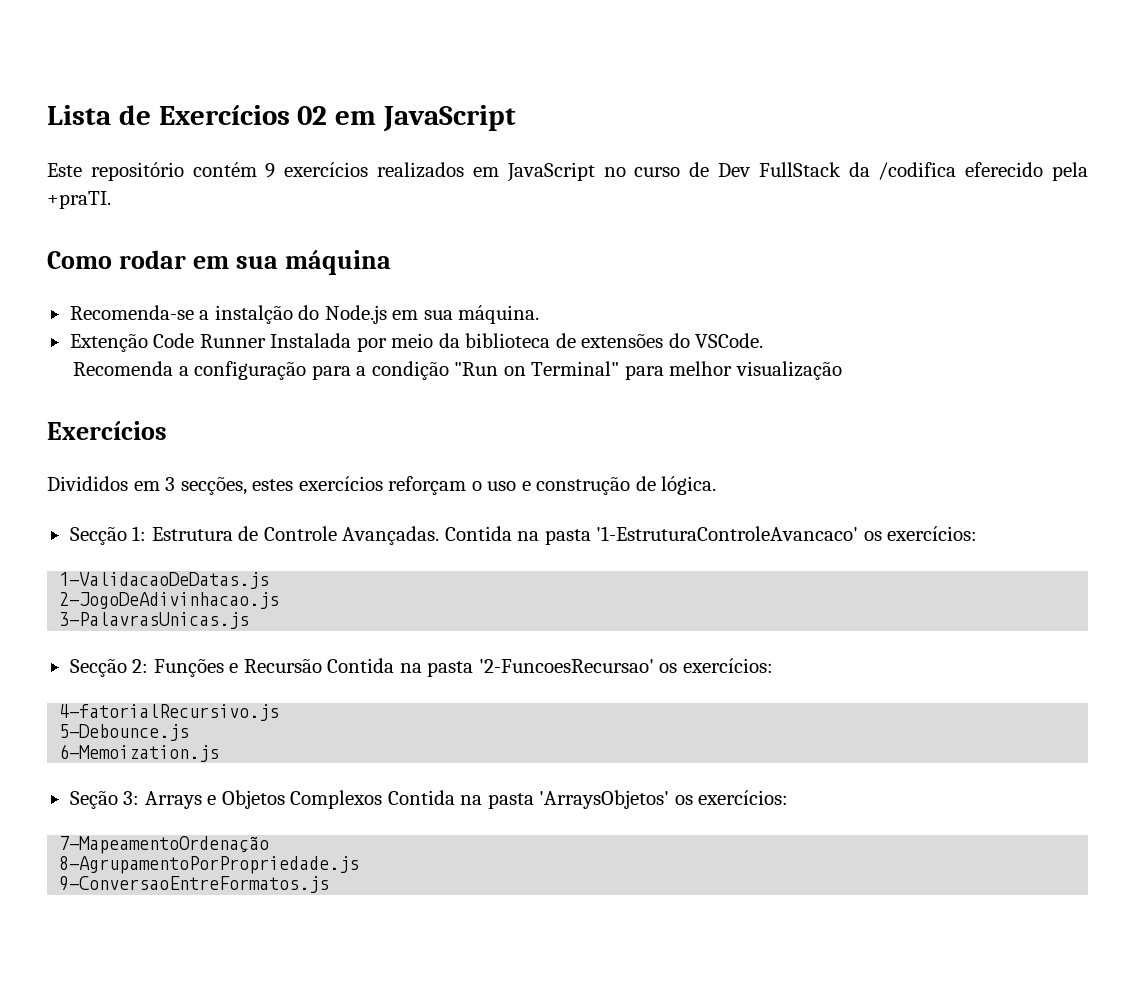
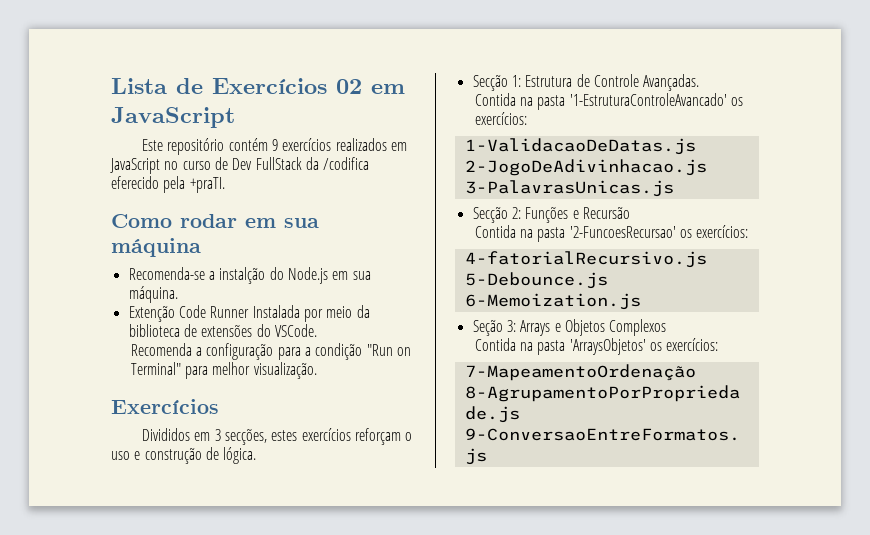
[735,361,842,380] visualização -> [253,362,317,379] visualização.
[444,526,859,545] Contida na pasta '1-EstruturaControleAvancaco' -> [474,93,727,110] // Contida na pasta '1-EstruturaControleAvancado'
(322, 665) none -> (630, 212) //
(383, 799) none -> (667, 327) //

